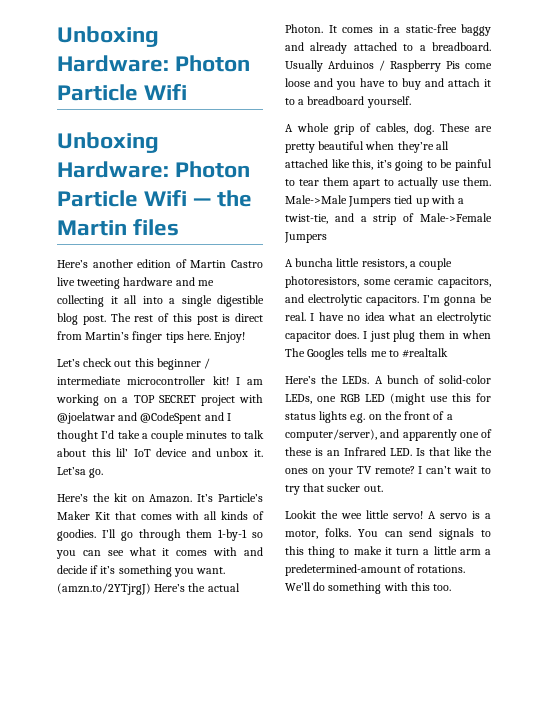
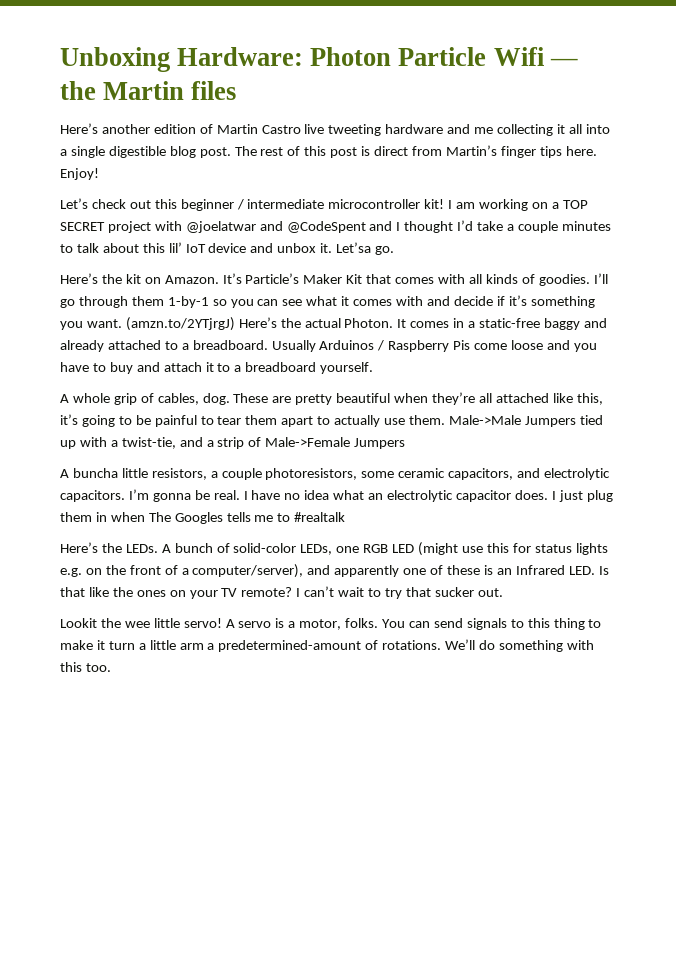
[57,26,159,47] [57,55,251,72] [57,84,188,101] [57,132,159,153] [57,161,251,178] [57,190,188,207] Unboxing Hardware: Photon Particle Wifi // Unboxing Hardware: Photon Particle Wifi -> [60,47,544,72] Unboxing Hardware: Photon Particle Wifi

